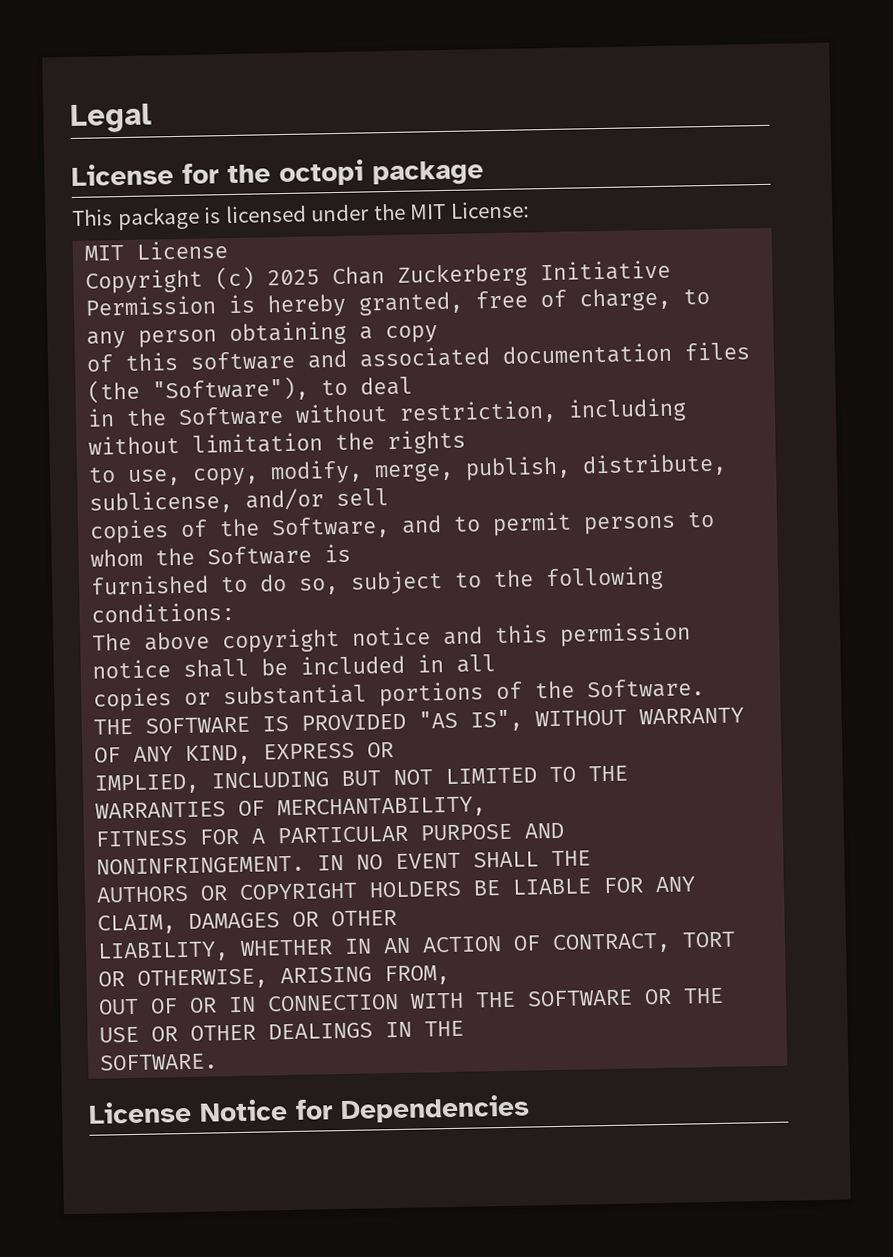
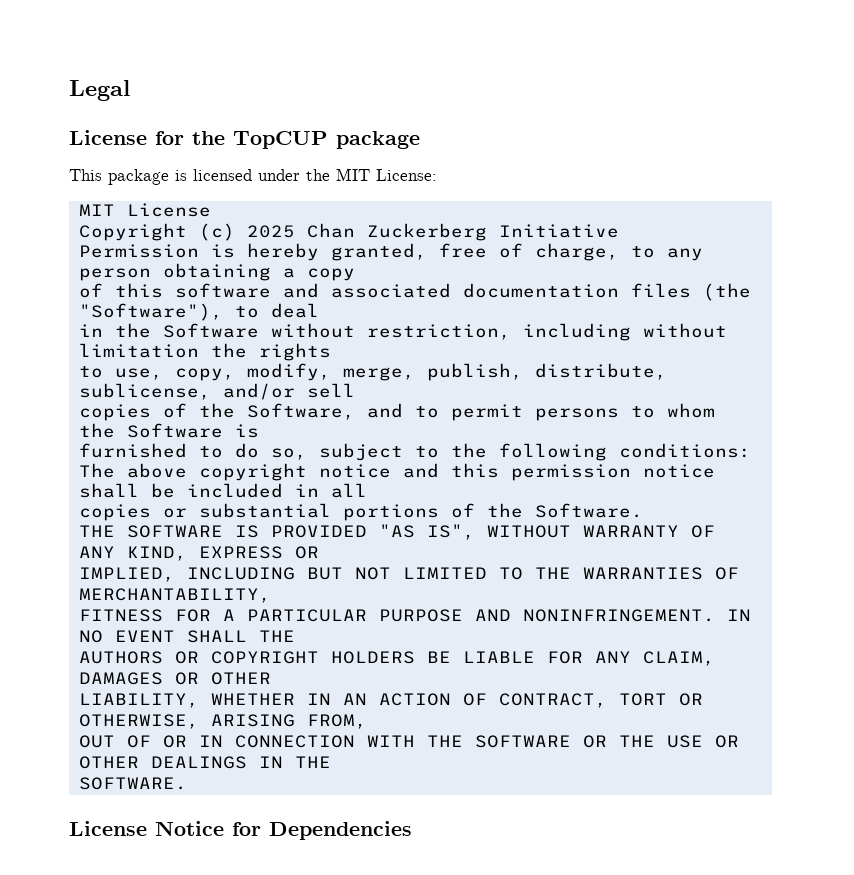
[279,159,364,187] octopi -> [233,131,328,149] TopCUP

